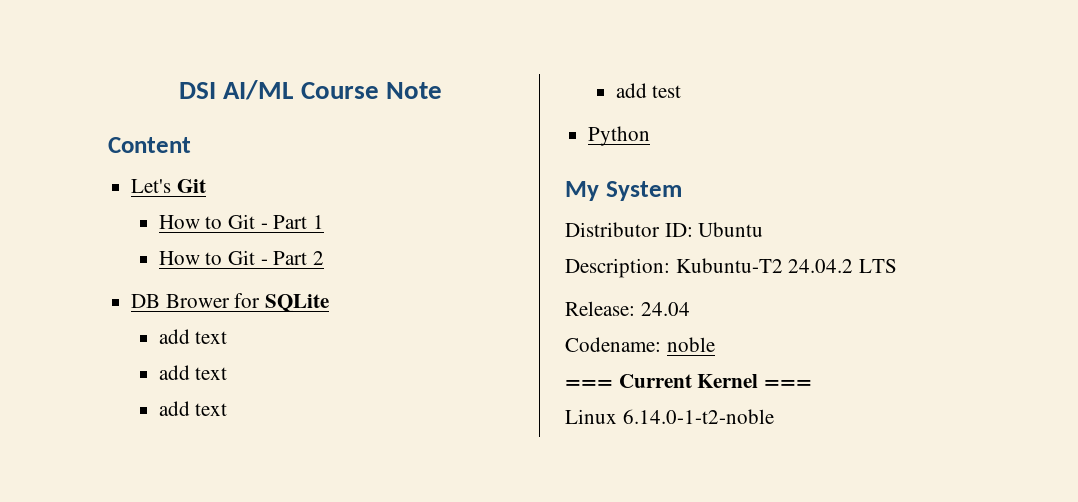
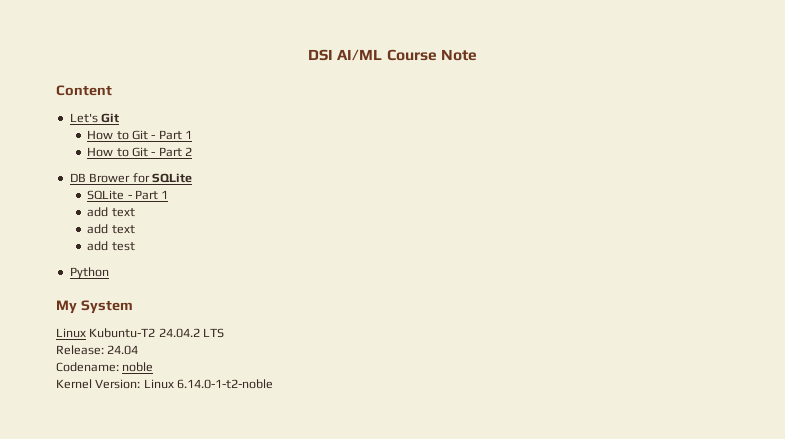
[158,329,228,344] add text -> [87,190,169,200] SQLite - Part 1
[565,222,764,237] [565,258,670,278] Distributor ID: Ubuntu // Description: -> [56,328,86,338] Linux
[565,374,813,388] === Current Kernel === // -> [56,379,141,389] Kernel Version:

